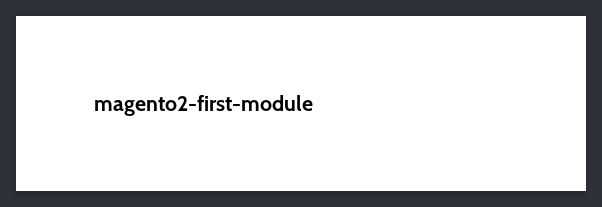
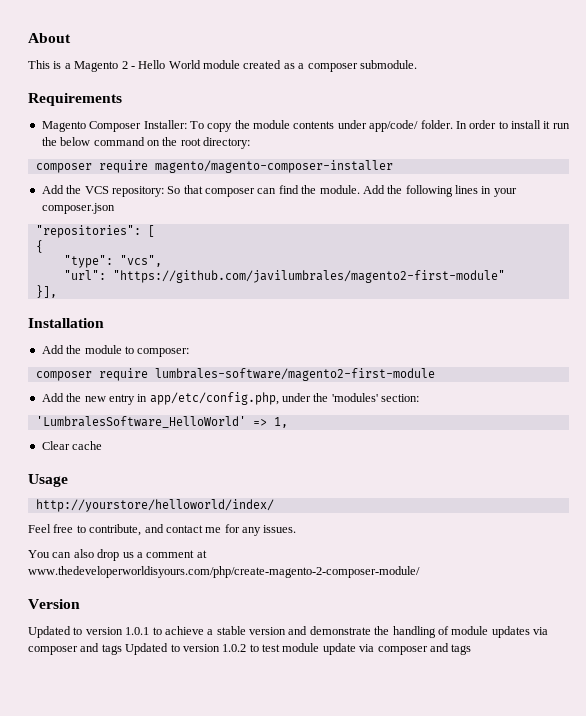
[94,95,313,116] magento2-first-module -> [28,33,71,43] [28,60,417,72] [28,93,122,106] [41,120,570,132] [41,137,250,149] [35,160,393,173] [41,185,517,197] [41,203,115,214] [35,225,155,238] [35,240,43,253] [63,255,162,268] [63,270,505,283] [35,285,57,298] [28,318,104,328] [41,345,190,357] [35,368,435,381] [41,392,420,405] [35,416,288,428] [41,441,103,450] [28,474,68,487] [35,499,274,512] [28,524,297,536] [28,549,207,561] [28,566,420,578] [28,599,80,609] [28,626,548,638] [28,643,472,655] About // This is a Magento 2 - Hello World module created as a composer submodule. // Requirements // Magento Composer Installer: To copy the module contents under app/code/ folder. In order to install it run the below command on the root directory: // composer require magento/magento-composer-installer // Add the VCS repository: So that composer can find the module. Add the following lines in your composer.json // "repositories": [ // { // "type": "vcs", // "url": "https://github.com/javilumbrales/magento2-first-module" // }], // Installation // Add the module to composer: // composer require lumbrales-software/magento2-first-module // Add the new entry in app/etc/config.php, under the 'modules' section: // 'LumbralesSoftware_HelloWorld' => 1, // Clear cache // Usage // http://yourstore/helloworld/index/ // Feel free to contribute, and contact me for any issues. // You can also drop us a comment at www.thedeveloperworldisyours.com/php/create-magento-2-composer-module/ // Version // Updated to version 1.0.1 to achieve a stable version and demonstrate the handling of module updates via composer and tags Updated to version 1.0.2 to test module update via composer and tags

